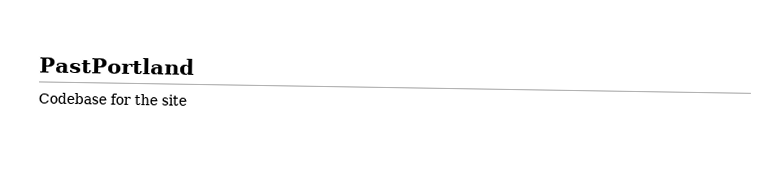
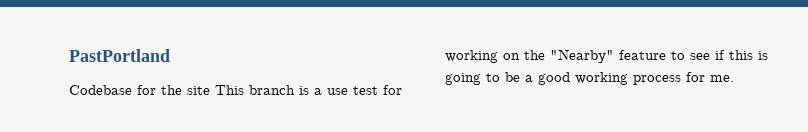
(187, 100) none -> [215,85,402,95] [445,49,768,63] [445,72,734,85] This branch is a use test for working on the "Nearby" feature to see if this is going to be a good working process for me.

